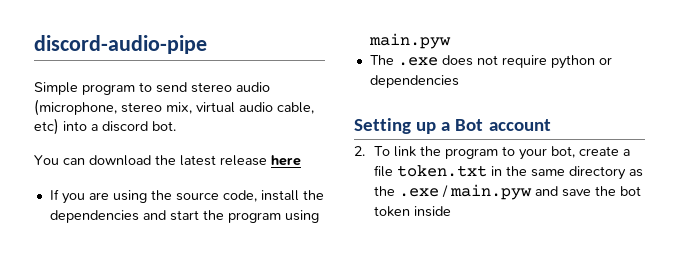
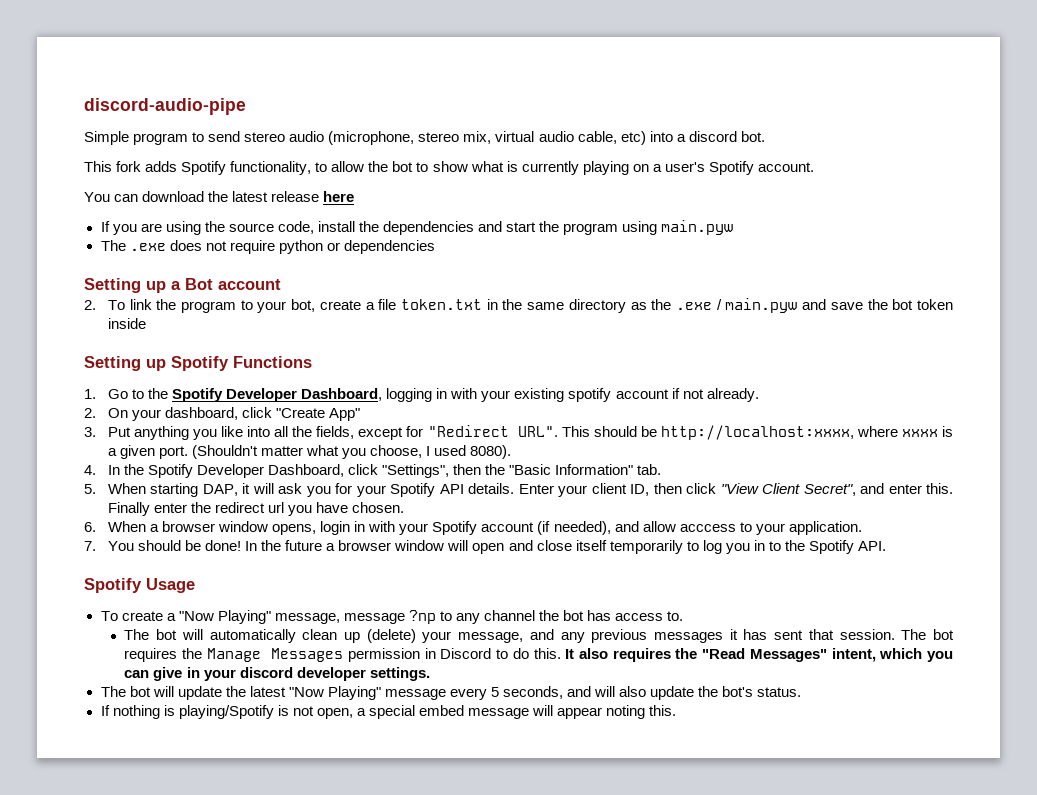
(176, 126) none -> [84,161,814,175] // This fork adds Spotify functionality, to allow the bot to show what is currently playing on a user's Spotify account.
(452, 211) none -> [84,356,312,371] [84,388,759,402] [84,407,361,421] [84,425,953,440] [107,445,512,459] [84,464,662,478] [84,483,953,497] [107,502,405,516] [84,521,862,535] [84,540,887,554] [84,578,195,593] [100,610,684,624] [124,629,955,643] [124,648,953,662] [124,667,430,681] [100,686,802,700] [100,705,677,719] // Setting up Spotify Functions // 1. Go to the Spotify Developer Dashboard, logging in with your existing spotify account if not already. // 2. On your dashboard, click "Create App" // 3. Put anything you like into all the fields, except for "Redirect URL". This should be http://localhost:xxxx, where xxxx is a given port. (Shouldn't matter what you choose, I used 8080). // 4. In the Spotify Developer Dashboard, click "Settings", then the "Basic Information" tab. // 5. When starting DAP, it will ask you for your Spotify API details. Enter your client ID, then click "View Client Secret", and enter this. Finally enter the redirect url you have chosen. // 6. When a browser window opens, login in with your Spotify account (if needed), and allow acccess to your application. // 7. You should be done! In the future a browser window will open and close itself temporarily to log you in to the Spotify API. // Spotify Usage // To create a "Now Playing" message, message ?np to any channel the bot has access to. // The bot will automatically clean up (delete) your message, and any previous messages it has sent that session. The bot requires the Manage Messages permission in Discord to do this. It also requires the "Read Messages" intent, which you can give in your discord developer settings. // The bot will update the latest "Now Playing" message every 5 seconds, and will also update the bot's status. // If nothing is playing/Spotify is not open, a special embed message will appear noting this.

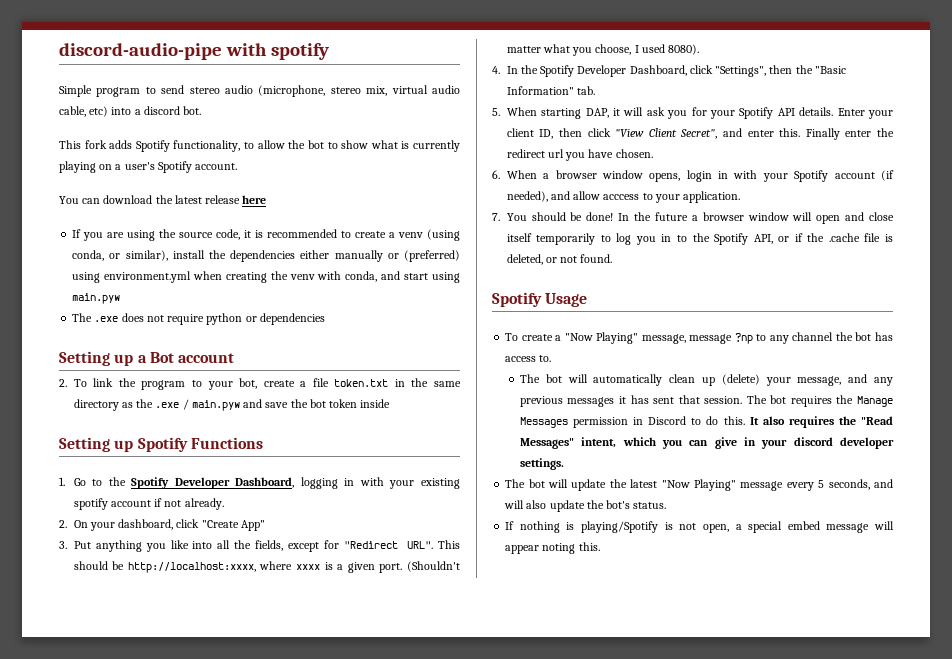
(246, 106) none -> [225,43,329,60] with spotify
[317,221,619,235] install the dependencies and start the program -> [244,229,460,241] [72,250,460,262] [72,271,429,283] it is recommended to create a venv (using conda, or similar), install the dependencies either manually or (preferred) using environment.yml when creating the venv with conda, and start
[858,541,887,551] API. -> [753,233,893,244] [506,254,613,265] API, or if the .cache file is deleted, or not found.

